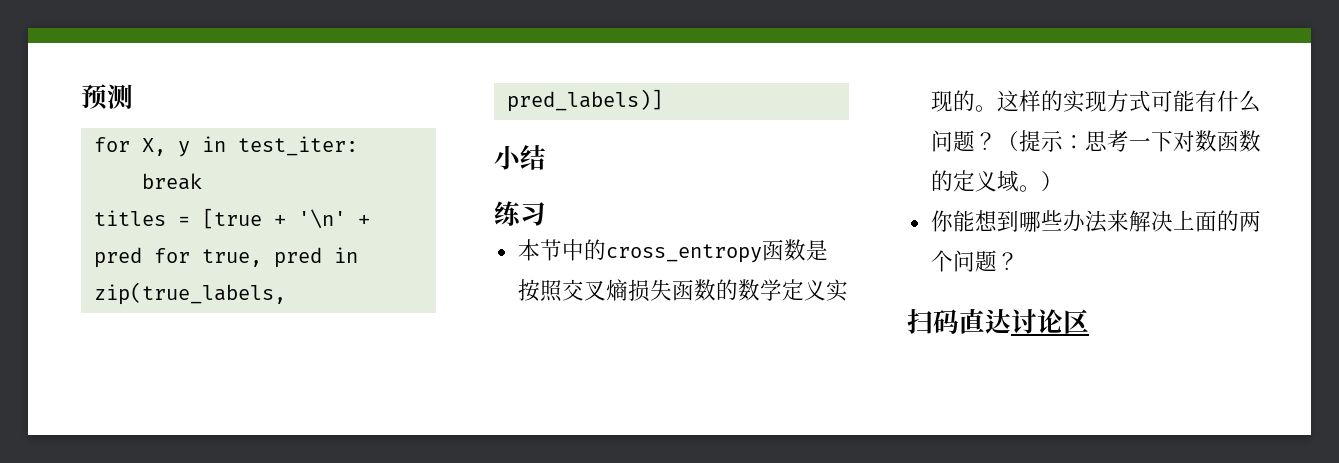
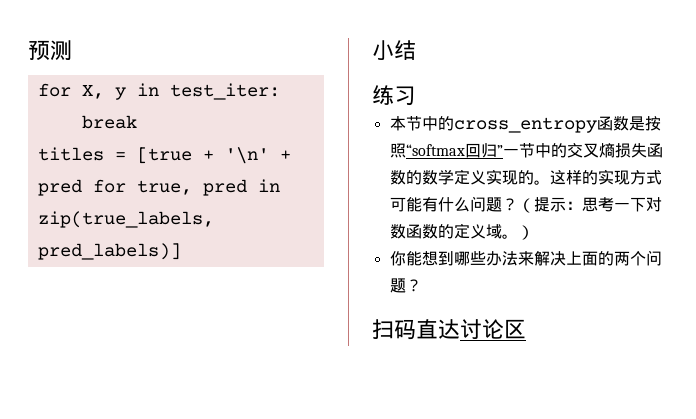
(562, 291) none -> [405,143,567,158] “softmax回归”一节中的

